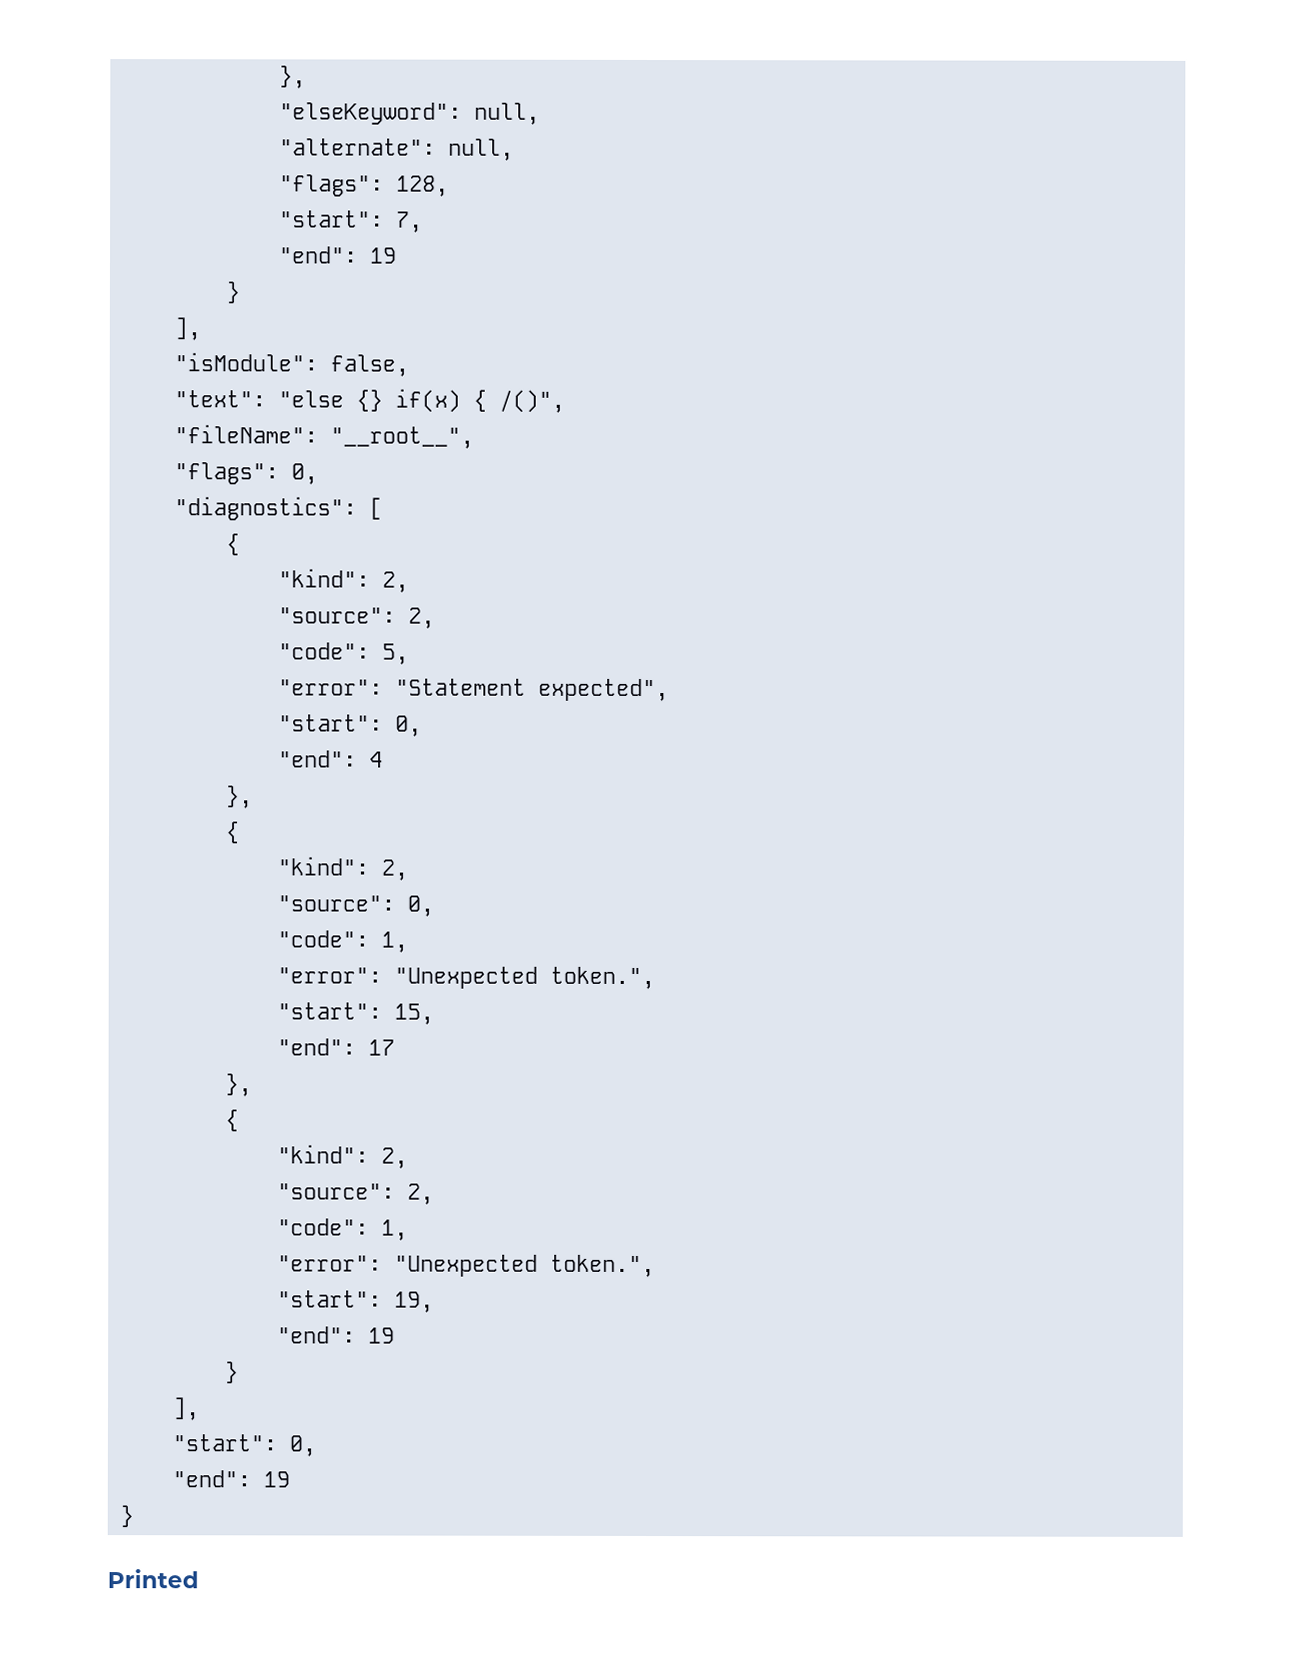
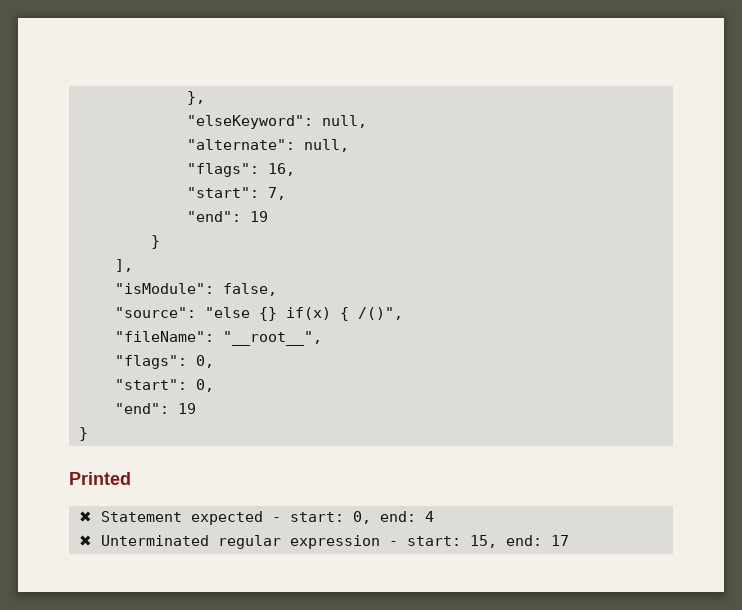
[395,175,449,197] 128, -> [267,163,295,176] 16,
[173,390,266,408] "text": -> [114,307,196,318] "source":
[173,496,383,521] [225,533,240,556] [277,568,409,593] [277,607,435,629] [277,642,409,665] [277,678,669,702] [277,714,422,737] [277,750,383,768] [225,785,253,809] [224,821,240,844] [276,856,408,881] [276,895,434,917] [276,930,408,953] [276,966,655,990] [276,1002,434,1025] [276,1038,395,1056] [224,1073,252,1097] [224,1109,239,1132] [276,1144,408,1169] [276,1183,434,1205] [276,1218,408,1241] [276,1254,655,1278] [276,1290,434,1313] [276,1326,395,1344] [224,1361,239,1384] [171,1397,200,1421] // "diagnostics": [ // { // "kind": 2, // "source": 2, // "code": 5, // "error": "Statement expected", // "start": 0, // "end": 4 // }, // { // "kind": 2, // "source": 0, // "code": 1, // "error": "Unexpected token.", // "start": 15, // "end": 17 // }, // { // "kind": 2, // "source": 2, // "code": 1, // "error": "Unexpected token.", // "start": 19, // "end": 19 // } // ], -> (214, 361) none
(199, 1579) none -> [78,511,434,525] [78,535,569,549] // ✖ Statement expected - start: 0, end: 4 // ✖ Unterminated regular expression - start: 15, end: 17

